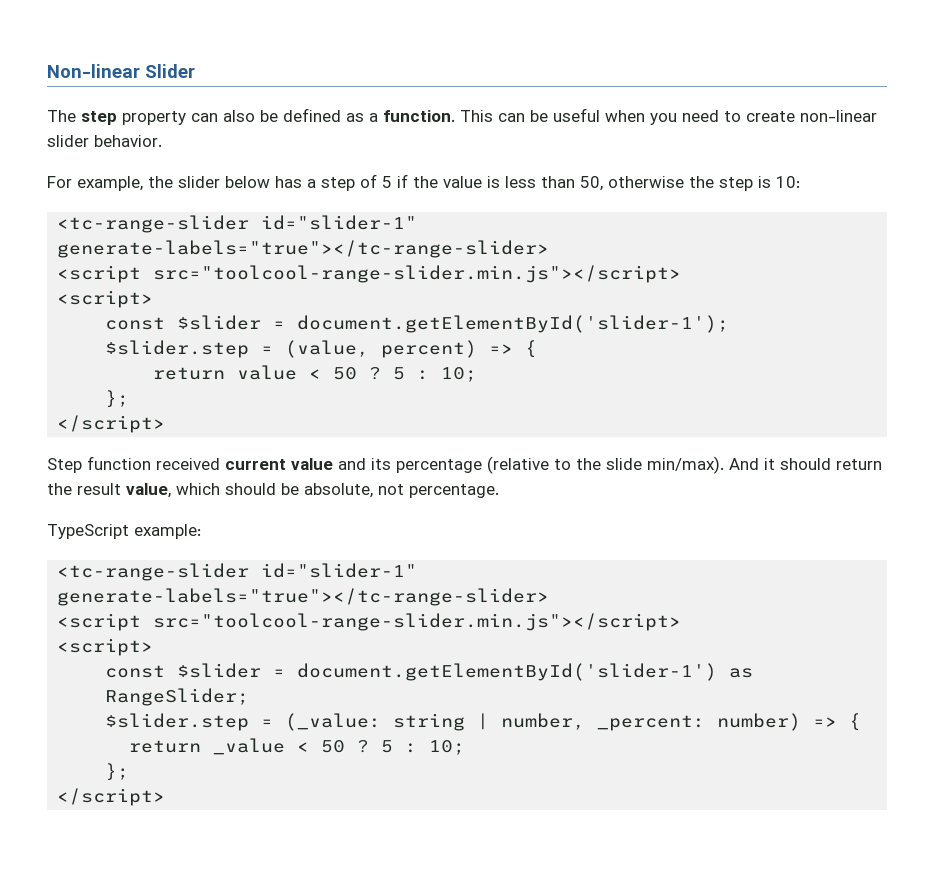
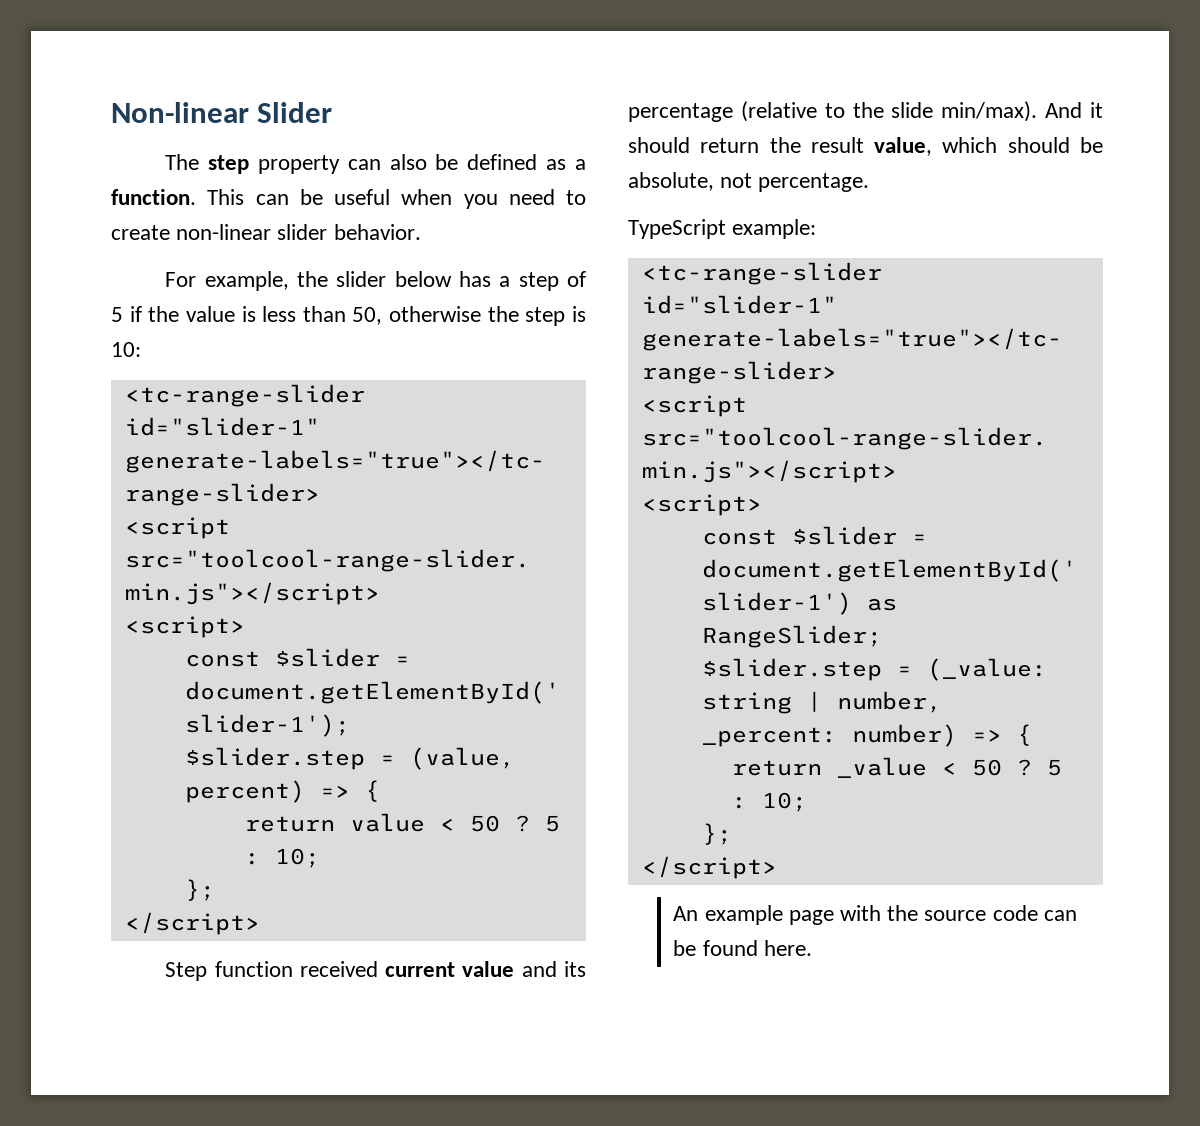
(166, 797) none -> [673,905,1077,925] [673,940,812,956] // An example page with the source code can be found here.

